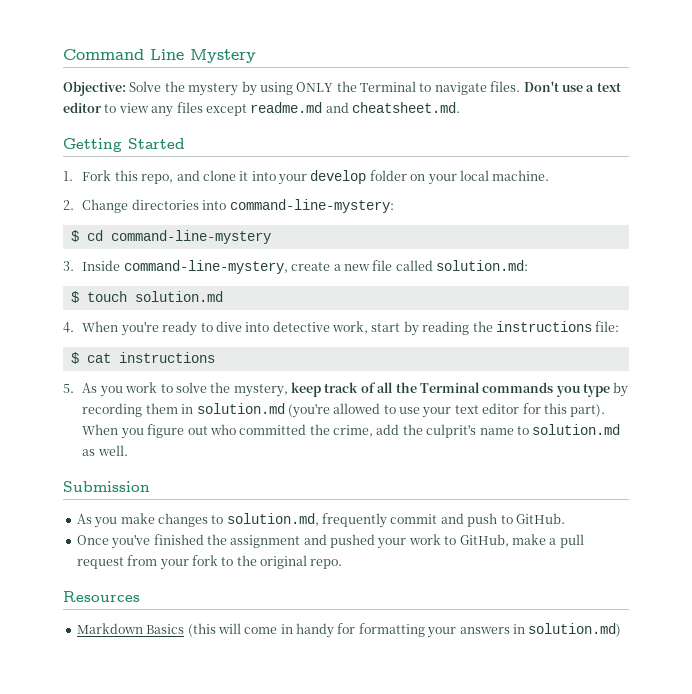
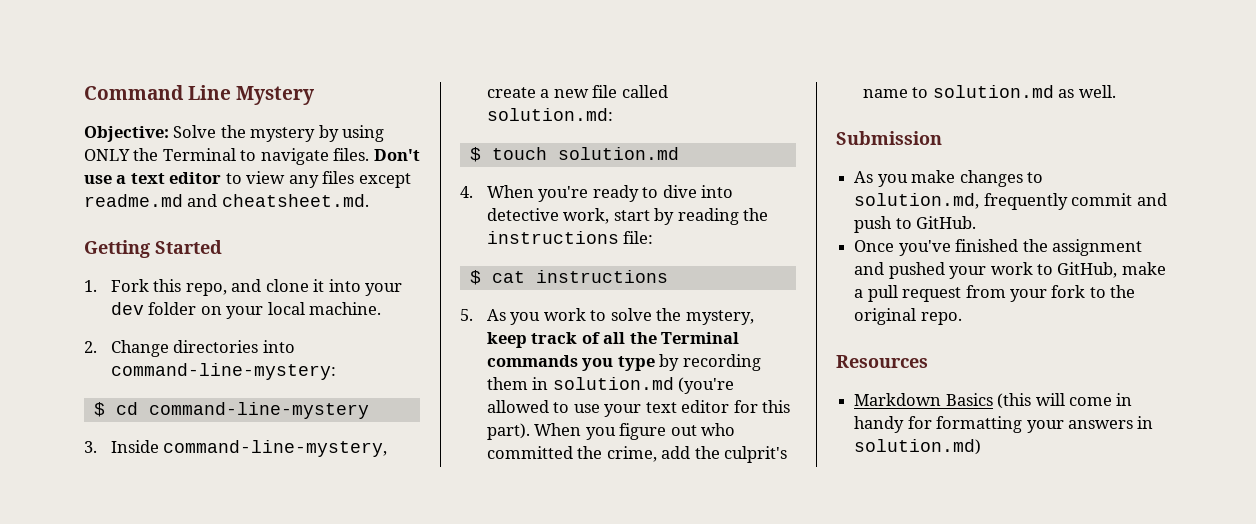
[310,170,367,184] develop -> [110,302,144,315] dev

